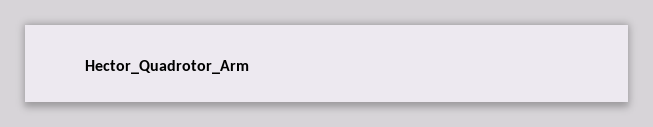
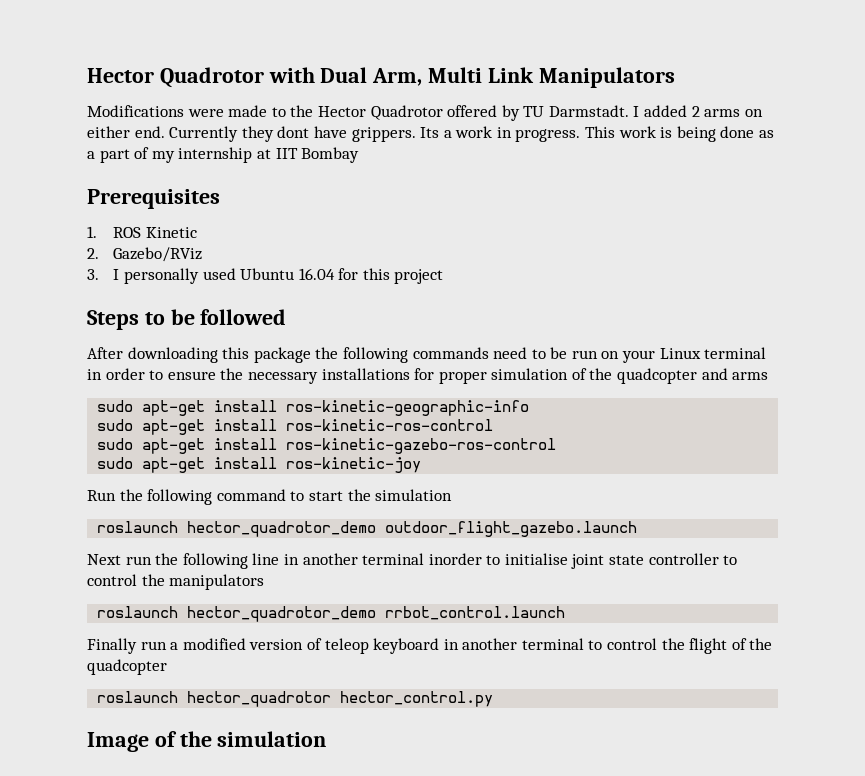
[85,60,249,74] Hector_Quadrotor_Arm -> [87,67,675,88] [87,105,763,121] [87,126,775,142] [87,147,360,163] [87,189,220,209] [87,226,197,238] [87,247,203,262] [87,268,444,284] [87,309,287,330] [87,347,767,363] [87,368,769,384] [97,400,530,416] [97,419,494,435] [97,438,557,454] [97,457,422,473] [87,489,453,505] [97,521,638,537] [87,553,738,569] [87,574,265,590] [97,606,566,622] [87,638,773,654] [87,659,167,675] [97,691,494,707] [87,731,327,752] Hector Quadrotor with Dual Arm, Multi Link Manipulators // Modifications were made to the Hector Quadrotor offered by TU Darmstadt. I added 2 arms on either end. Currently they dont have grippers. Its a work in progress. This work is being done as a part of my internship at IIT Bombay // Prerequisites // 1. ROS Kinetic // 2. Gazebo/RViz // 3. I personally used Ubuntu 16.04 for this project // Steps to be followed // After downloading this package the following commands need to be run on your Linux terminal in order to ensure the necessary installations for proper simulation of the quadcopter and arms // sudo apt-get install ros-kinetic-geographic-info // sudo apt-get install ros-kinetic-ros-control // sudo apt-get install ros-kinetic-gazebo-ros-control // sudo apt-get install ros-kinetic-joy // Run the following command to start the simulation // roslaunch hector_quadrotor_demo outdoor_flight_gazebo.launch // Next run the following line in another terminal inorder to initialise joint state controller to control the manipulators // roslaunch hector_quadrotor_demo rrbot_control.launch // Finally run a modified version of teleop keyboard in another terminal to control the flight of the quadcopter // roslaunch hector_quadrotor hector_control.py // Image of the simulation

